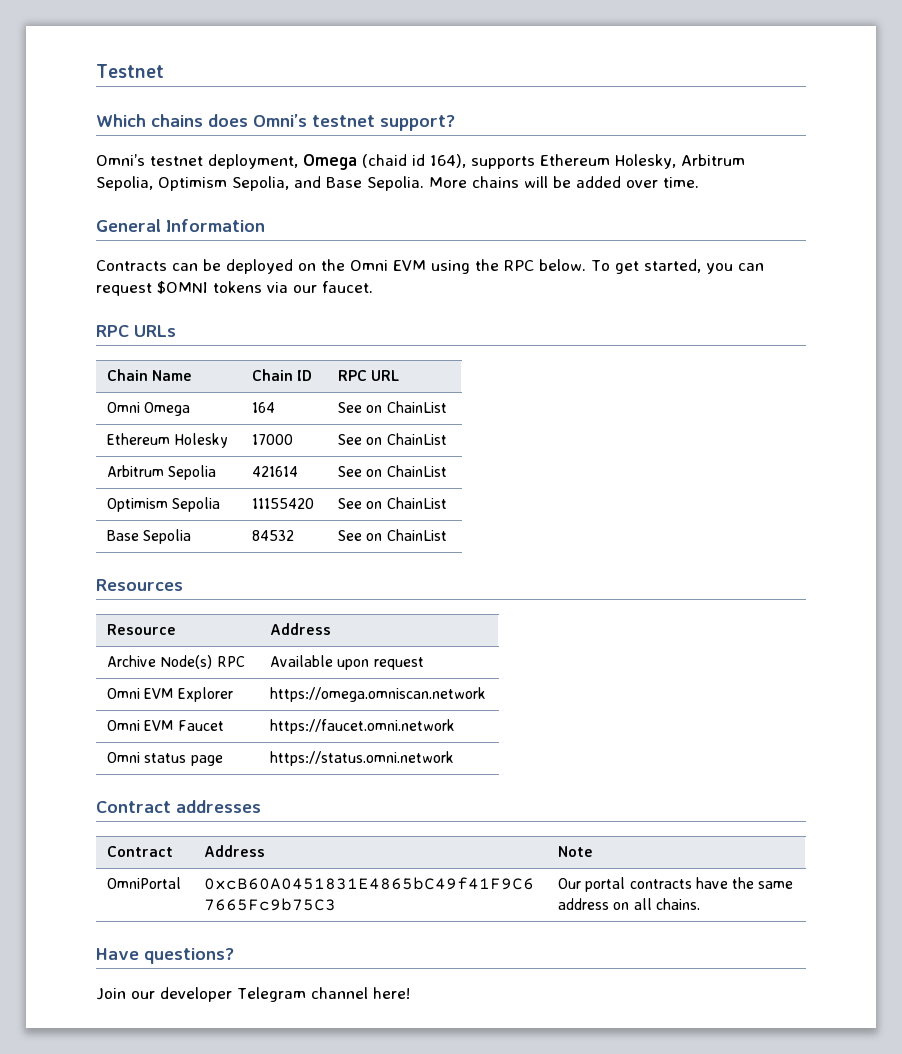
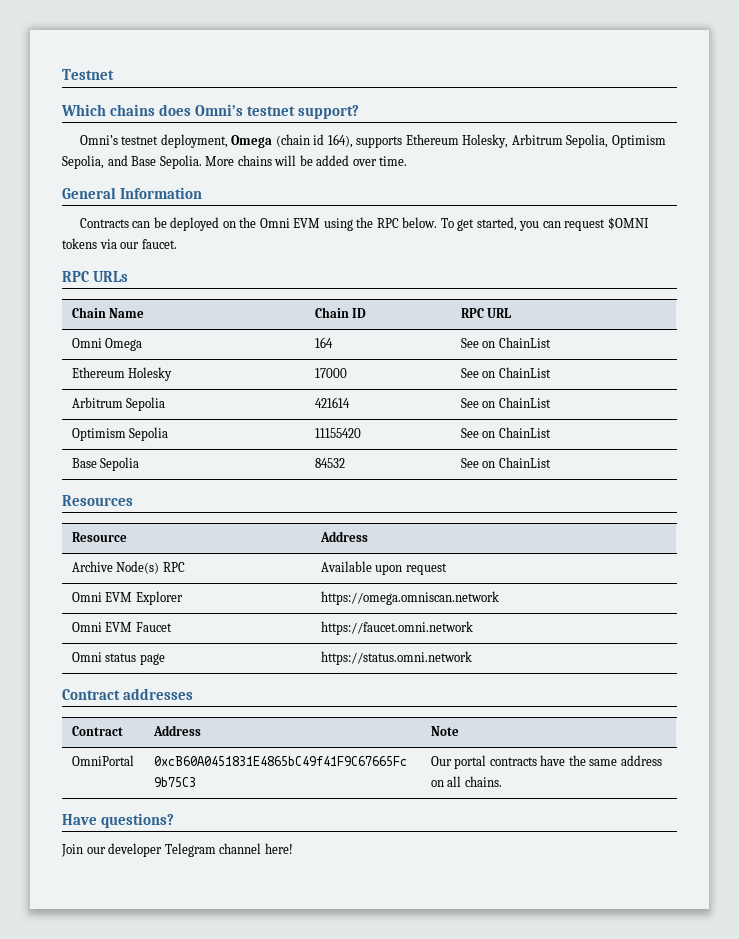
[362,154,407,168] (chaid -> [275,134,310,147] (chain

